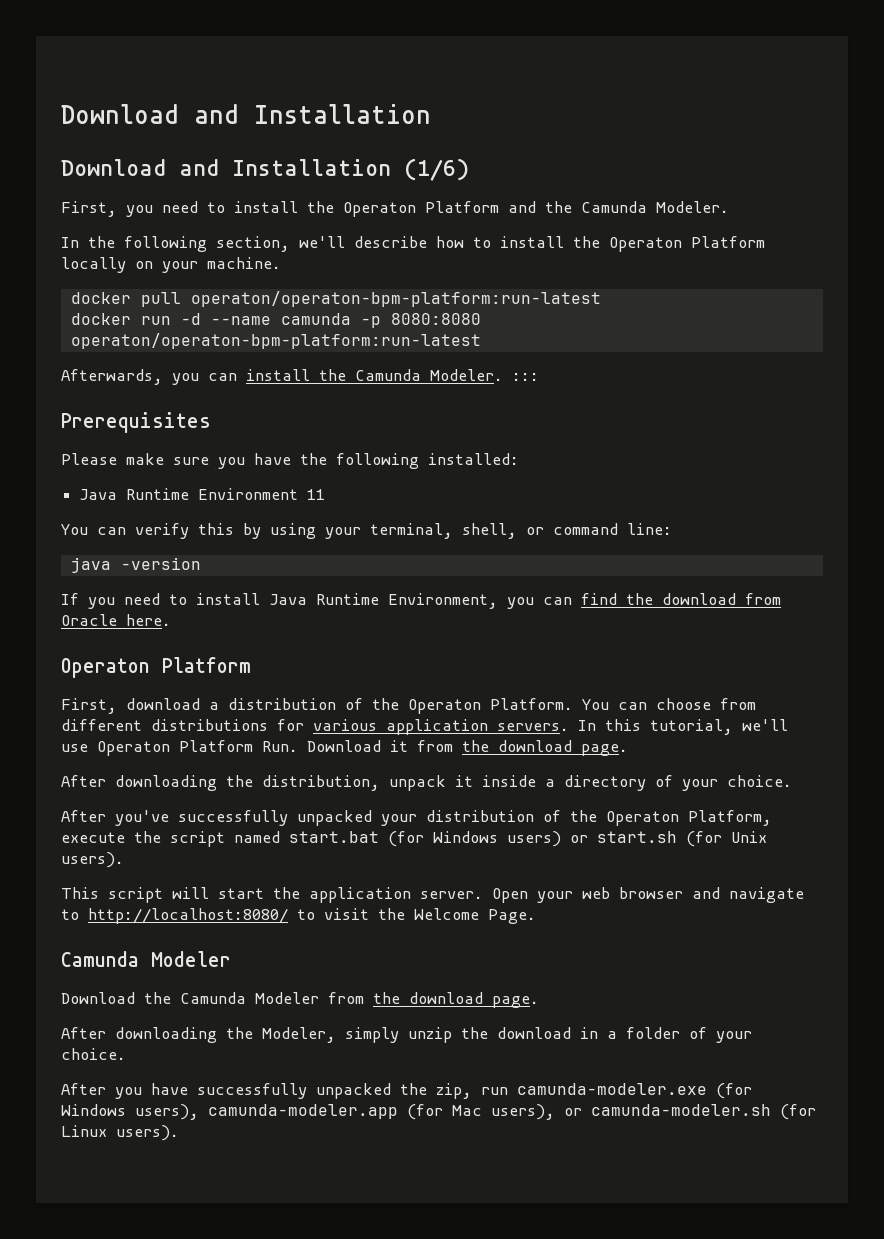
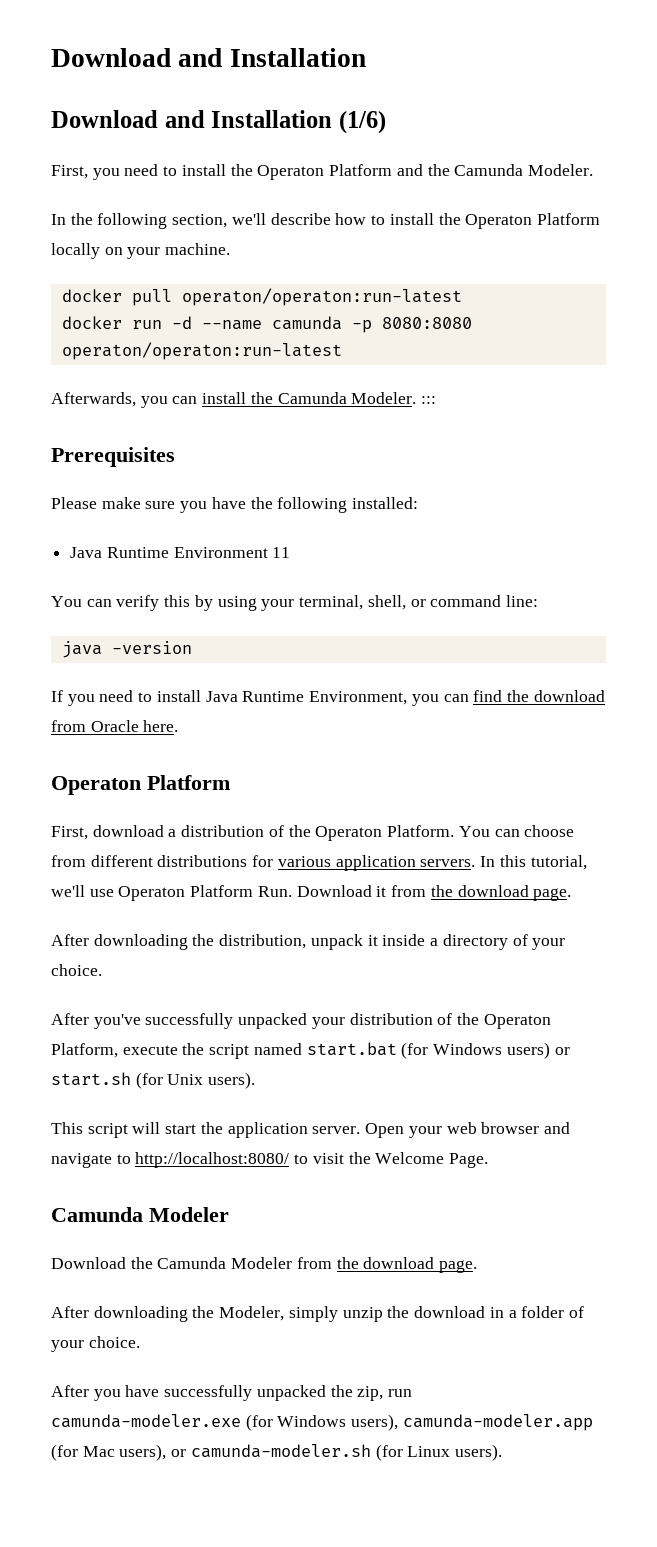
[190,291,601,307] operaton/operaton-bpm-platform:run-latest -> [181,288,462,306] operaton/operaton:run-latest
[70,333,481,349] operaton/operaton-bpm-platform:run-latest -> [61,342,342,360] operaton/operaton:run-latest

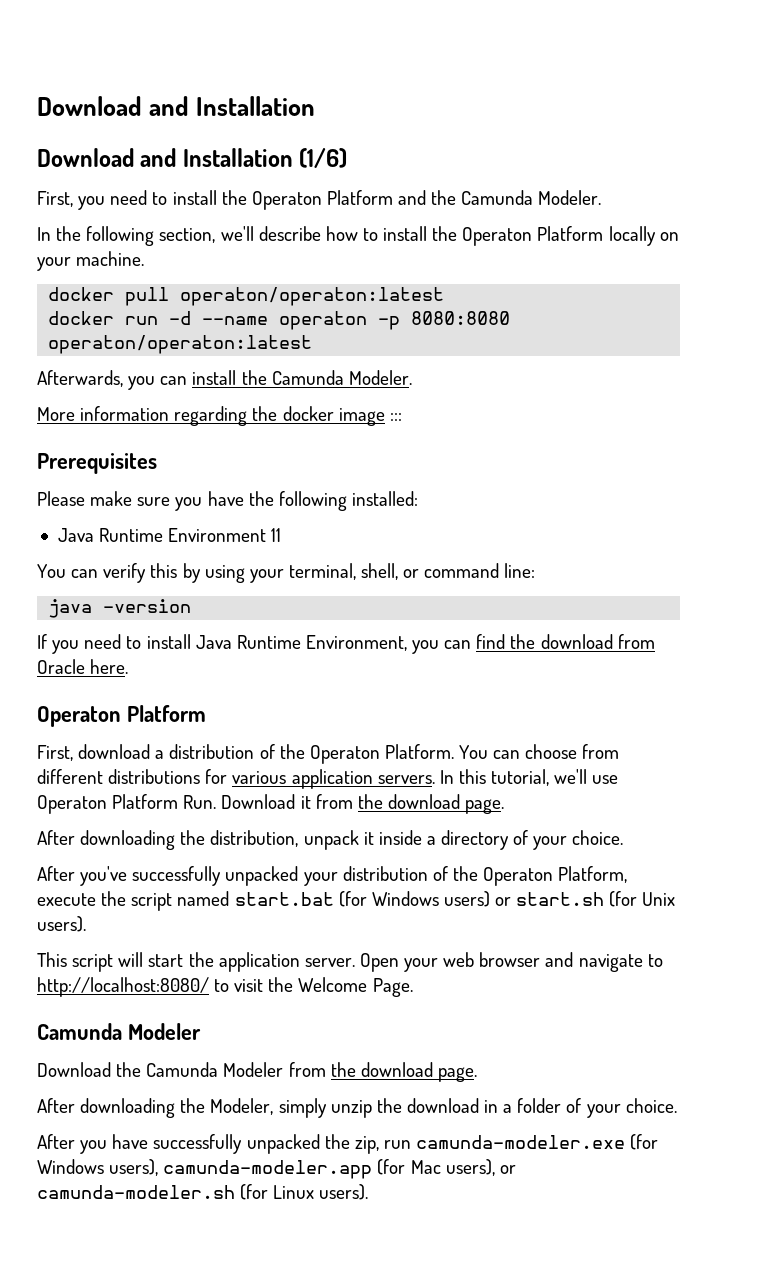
[181,288,462,306] operaton/operaton:run-latest -> [180,287,445,306] operaton/operaton:latest
[271,316,342,330] camunda -> [279,311,368,330] operaton
[61,342,342,360] operaton/operaton:run-latest -> [48,335,313,354] operaton/operaton:latest
(417, 398) none -> [37,406,385,426] // More information regarding the docker image

